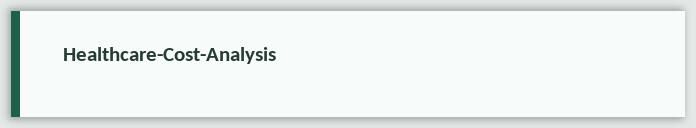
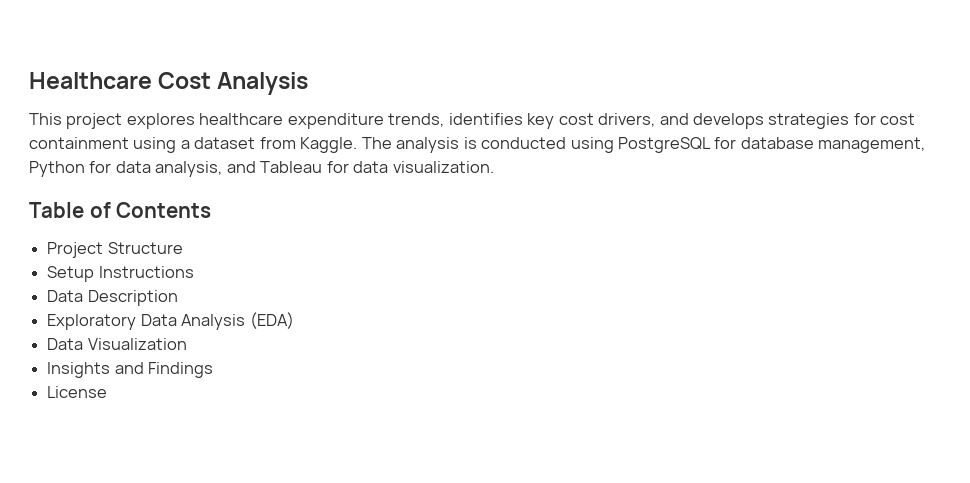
[63,47,276,64] Healthcare-Cost-Analysis -> [29,72,309,95] [29,113,916,129] [29,137,926,153] [29,161,494,177] [29,202,212,218] [47,242,183,258] [47,266,194,282] [47,290,178,306] [47,312,294,330] [47,338,187,350] [47,362,214,378] [47,386,108,398] Healthcare Cost Analysis // This project explores healthcare expenditure trends, identifies key cost drivers, and develops strategies for cost containment using a dataset from Kaggle. The analysis is conducted using PostgreSQL for database management, Python for data analysis, and Tableau for data visualization. // Table of Contents // Project Structure // Setup Instructions // Data Description // Exploratory Data Analysis (EDA) // Data Visualization // Insights and Findings // License

